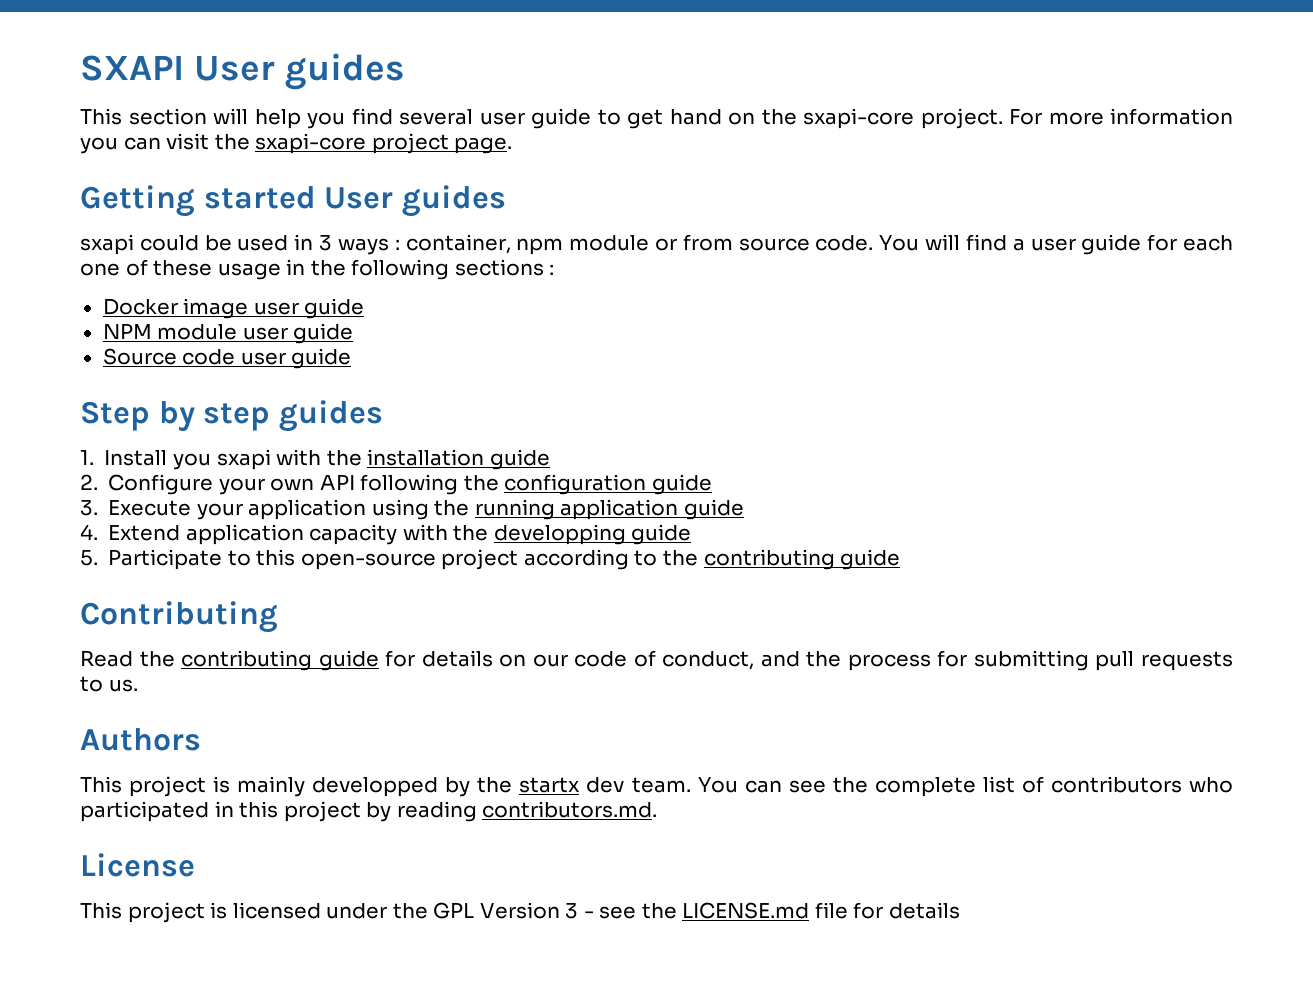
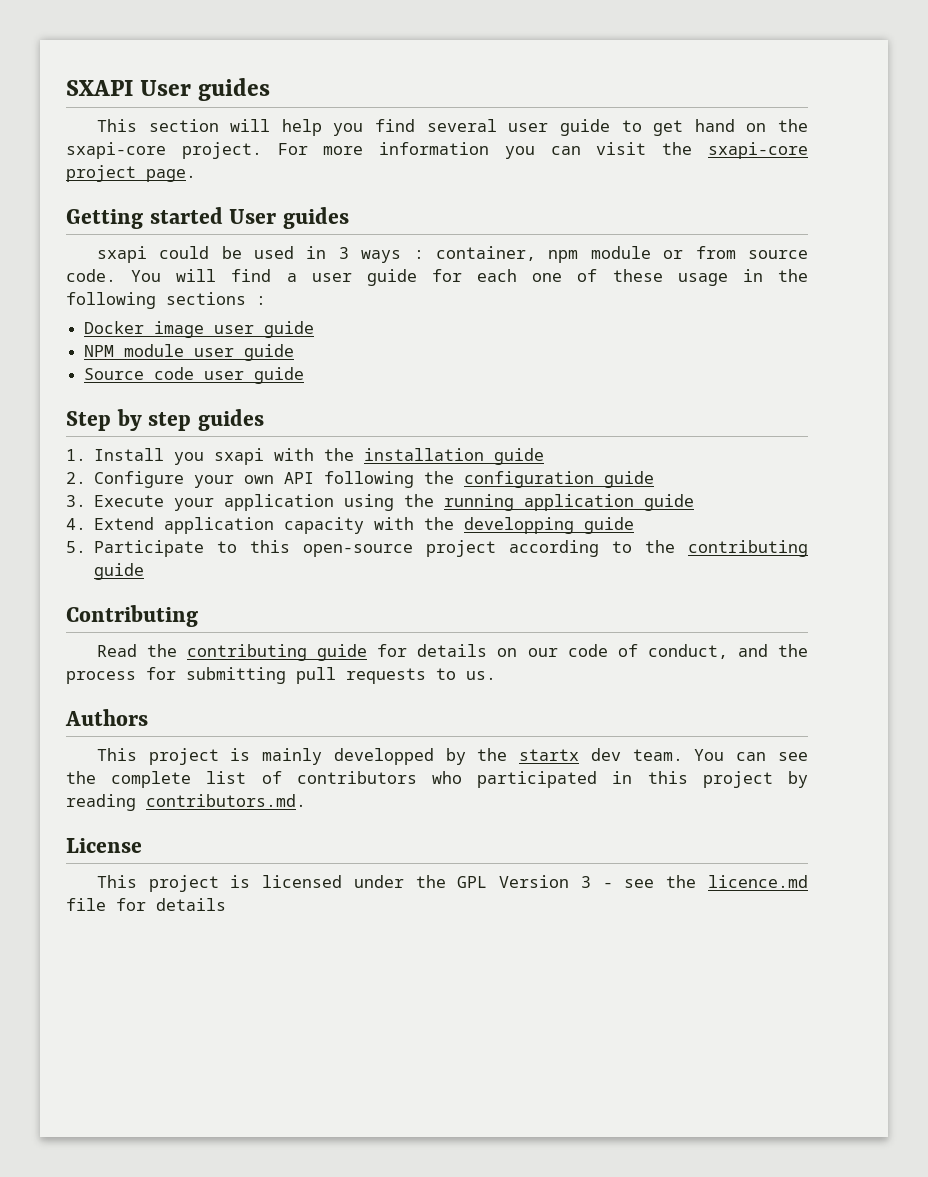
[682,902,810,919] LICENSE.md -> [708,875,809,888] licence.md

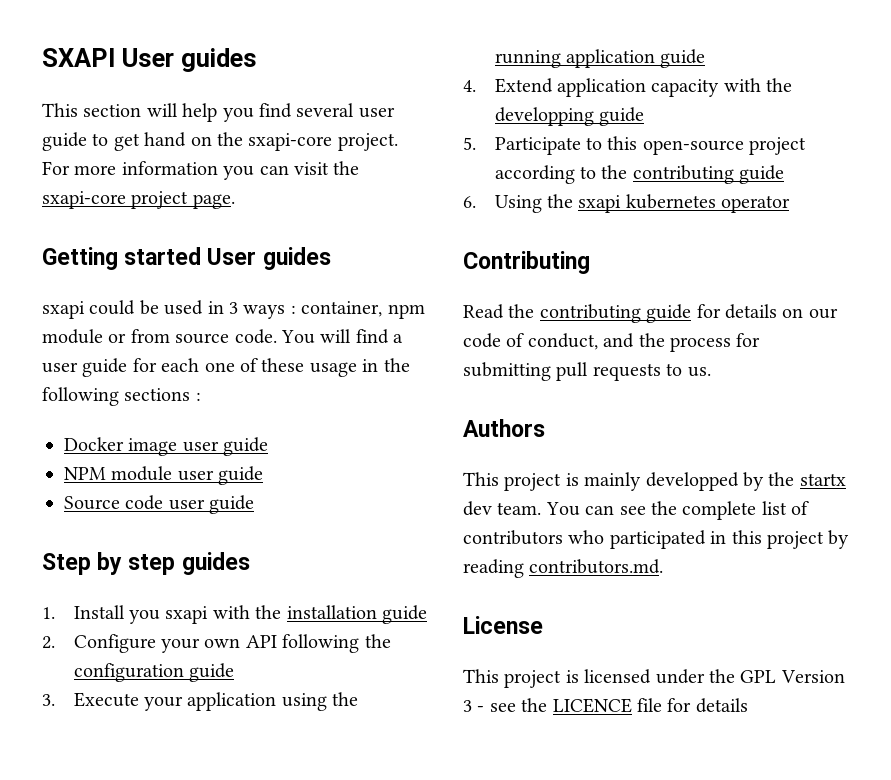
(145, 571) none -> [463,194,791,213] // 6. Using the sxapi kubernetes operator
[708,875,809,888] licence.md -> [552,698,632,713] LICENCE

